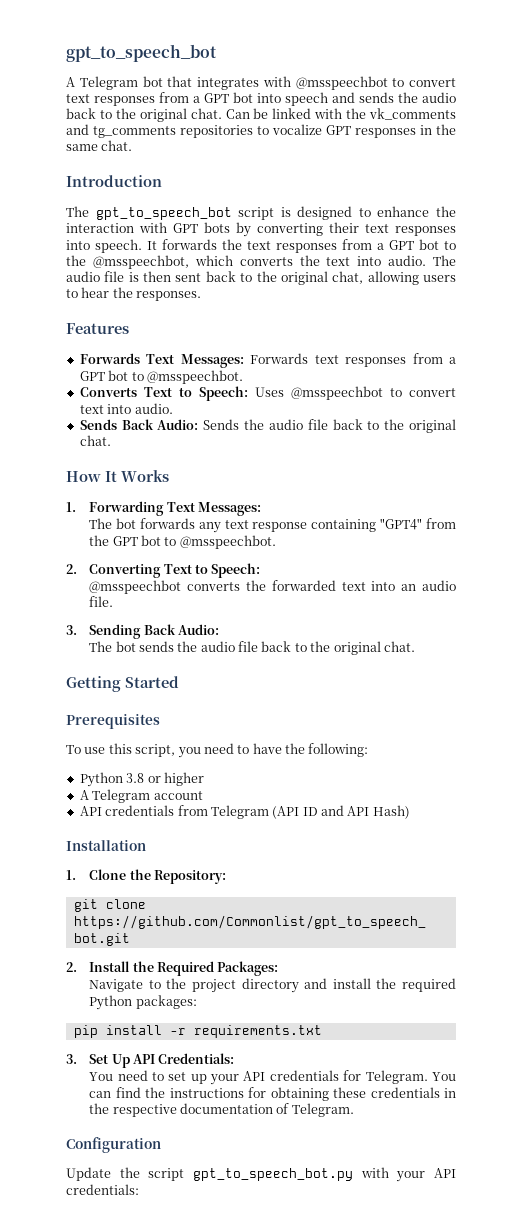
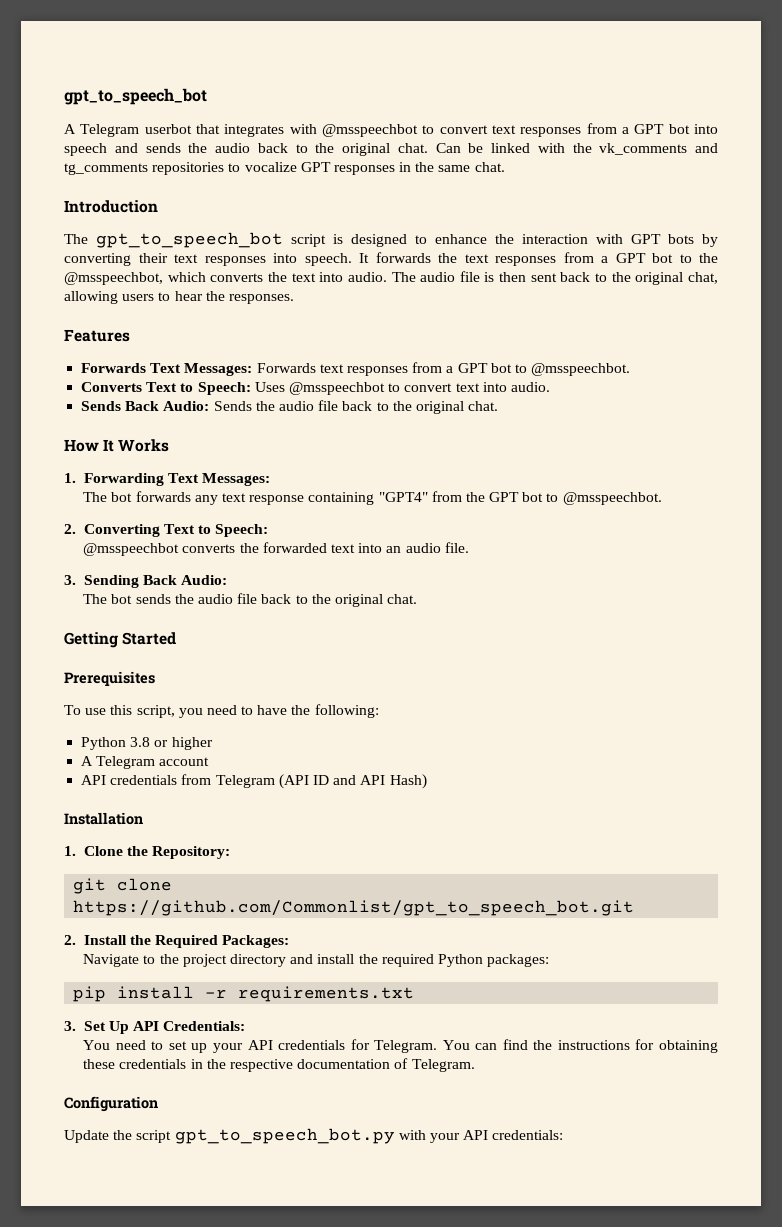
[142,76,163,87] bot -> [144,124,192,134] userbot

